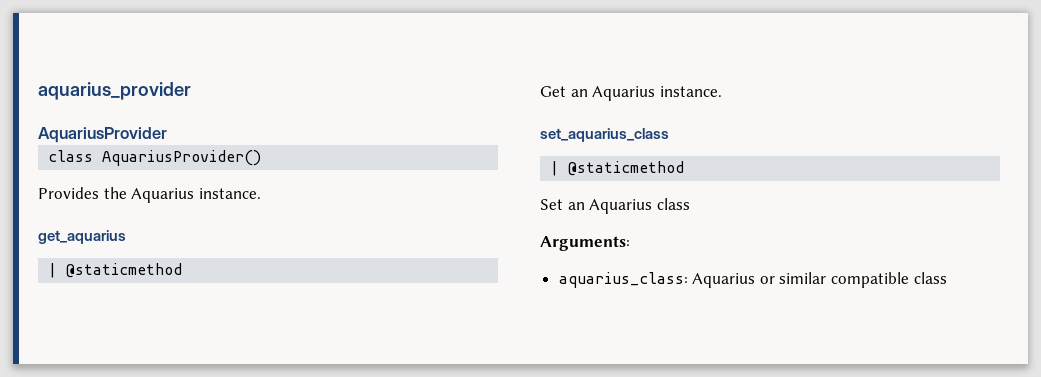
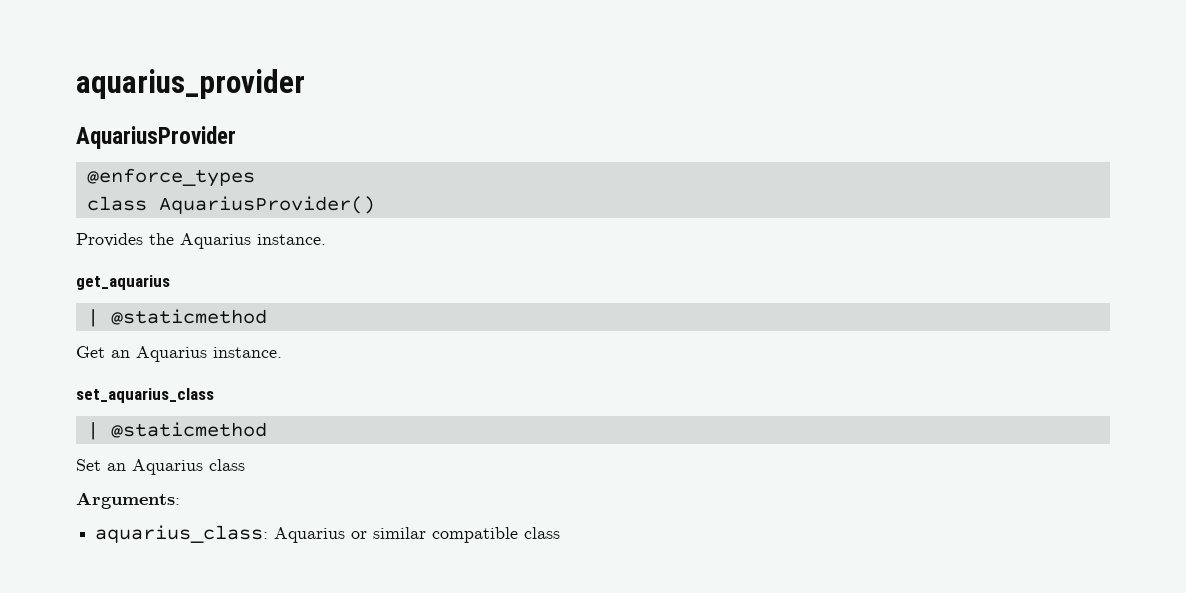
(167, 135) none -> [86,168,255,187] // @enforce_types

